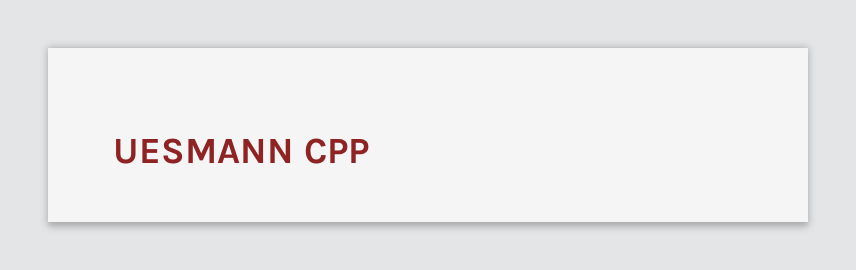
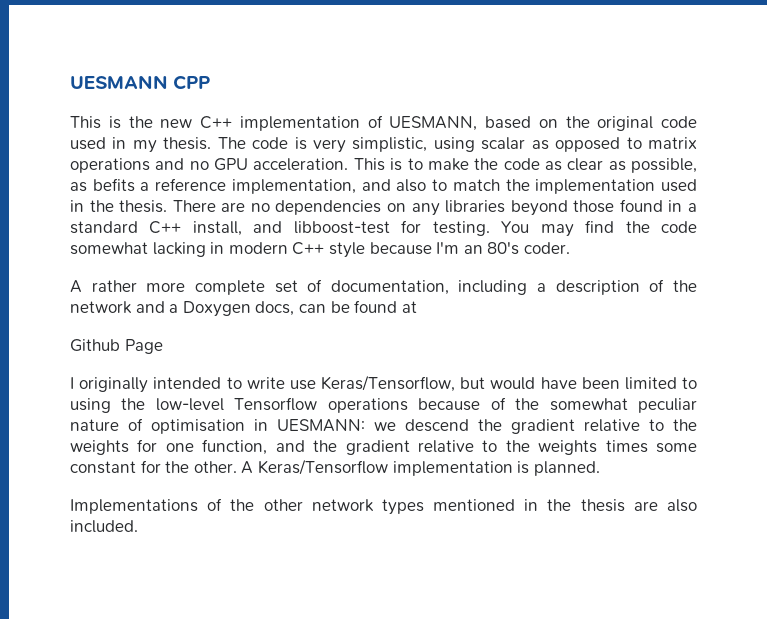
(369, 151) none -> [70,115,697,131] [70,137,697,153] [70,158,697,173] [70,178,698,194] [70,199,697,216] [70,220,697,237] [70,242,570,258] [70,279,697,295] [70,300,417,317] [70,339,163,354] [70,375,697,393] [70,397,697,413] [70,418,697,434] [70,439,697,455] [70,459,600,476] [70,498,697,515] [70,520,138,533] // This is the new C++ implementation of UESMANN, based on the original code used in my thesis. The code is very simplistic, using scalar as opposed to matrix operations and no GPU acceleration. This is to make the code as clear as possible, as befits a reference implementation, and also to match the implementation used in the thesis. There are no dependencies on any libraries beyond those found in a standard C++ install, and libboost-test for testing. You may find the code somewhat lacking in modern C++ style because I'm an 80's coder. // A rather more complete set of documentation, including a description of the network and a Doxygen docs, can be found at // Github Page // I originally intended to write use Keras/Tensorflow, but would have been limited to using the low-level Tensorflow operations because of the somewhat peculiar nature of optimisation in UESMANN: we descend the gradient relative to the weights for one function, and the gradient relative to the weights times some constant for the other. A Keras/Tensorflow implementation is planned. // Implementations of the other network types mentioned in the thesis are also included.

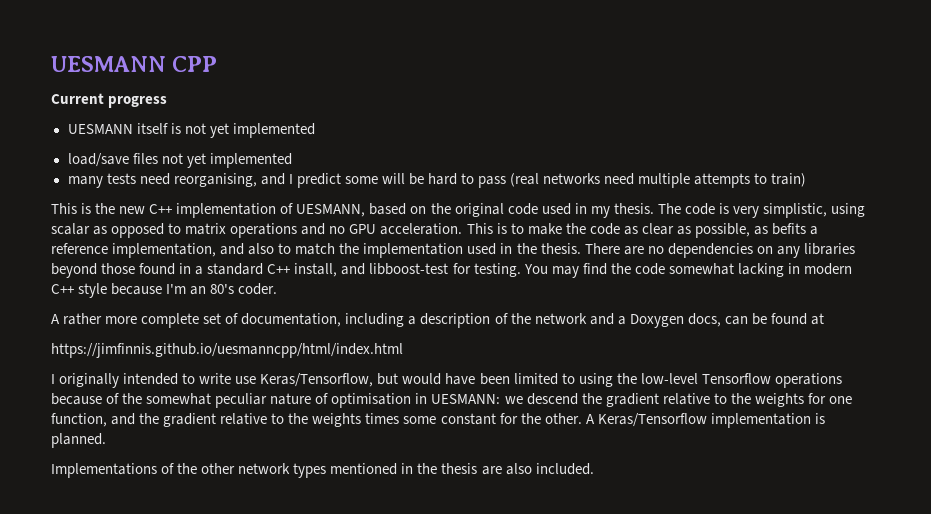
(211, 82) none -> [51,93,168,108] [67,123,315,138] [67,153,292,168] [67,173,807,188] // Current progress // UESMANN itself is not yet implemented // load/save files not yet implemented // many tests need reorganising, and I predict some will be hard to pass (real networks need multiple attempts to train)
[70,339,163,354] Github Page -> [51,343,403,358] https://jimfinnis.github.io/uesmanncpp/html/index.html

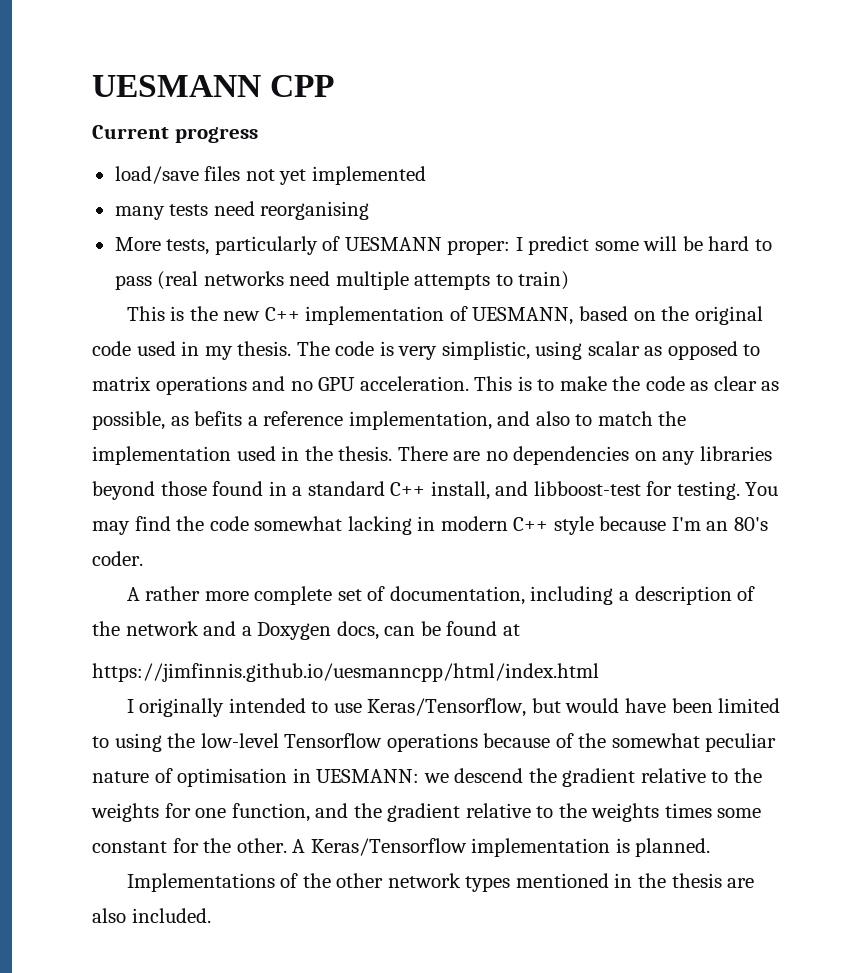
[67,123,315,138] // UESMANN itself is not yet implemented -> (258, 135) none
[173,173,285,187] reorganising, and -> [260,201,370,220] [114,236,511,255] reorganising // More tests, particularly of UESMANN proper:
[199,373,232,384] write -> (329, 707) none

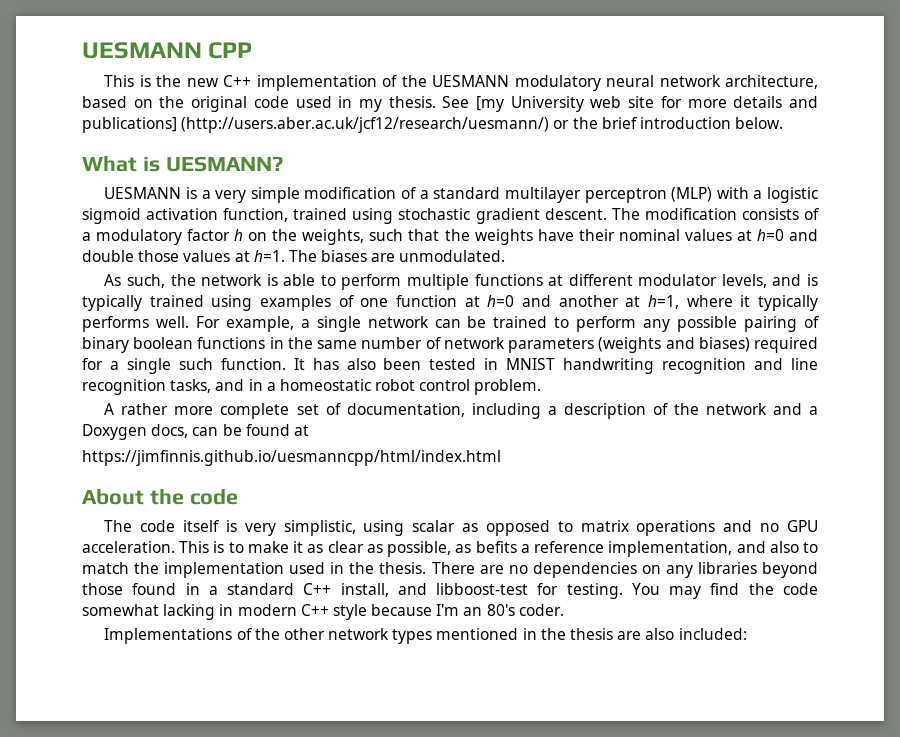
[92,125,258,143] [114,166,426,185] [114,201,370,220] [114,236,772,255] [114,271,570,290] // Current progress // load/save files not yet implemented // many tests need reorganising // More tests, particularly of UESMANN proper: I predict some will be hard to pass (real networks need multiple attempts to train) -> (253, 50) none
[472,307,574,325] UESMANN, -> [401,75,818,91] the UESMANN modulatory neural network architecture,
(292, 348) none -> [442,96,819,112] [82,117,784,133] [82,155,283,172] [104,187,818,203] [82,208,819,224] [82,229,818,245] [82,250,506,262] [104,274,819,290] [82,295,818,311] [82,316,819,332] [82,337,819,353] [82,358,818,374] [82,379,542,395] [104,403,819,419] [82,424,309,440] [82,450,501,466] [82,488,238,505] See [my University web site for more details and publications] (http://users.aber.ac.uk/jcf12/research/uesmann/) or the brief introduction below. // What is UESMANN? // UESMANN is a very simple modification of a standard multilayer perceptron (MLP) with a logistic sigmoid activation function, trained using stochastic gradient descent. The modification consists of a modulatory factor h on the weights, such that the weights have their nominal values at h=0 and double those values at h=1. The biases are unmodulated. // As such, the network is able to perform multiple functions at different modulator levels, and is typically trained using examples of one function at h=0 and another at h=1, where it typically performs well. For example, a single network can be trained to perform any possible pairing of binary boolean functions in the same number of network parameters (weights and biases) required for a single such function. It has also been tested in MNIST handwriting recognition and line recognition tasks, and in a homeostatic robot control problem. // A rather more complete set of documentation, including a description of the network and a Doxygen docs, can be found at // https://jimfinnis.github.io/uesmanncpp/html/index.html // About the code //
(375, 348) none -> [183,520,220,532] itself
[612,376,685,391] the code -> [293,541,304,553] it
[126,586,756,605] [92,621,520,640] [92,663,599,682] [126,698,781,717] [92,733,777,752] [92,768,762,787] [91,803,762,822] [92,838,711,857] // A rather more complete set of documentation, including a description of the network and a Doxygen docs, can be found at // https://jimfinnis.github.io/uesmanncpp/html/index.html // I originally intended to use Keras/Tensorflow, but would have been limited to using the low-level Tensorflow operations because of the somewhat peculiar nature of optimisation in UESMANN: we descend the gradient relative to the weights for one function, and the gradient relative to the weights times some constant for the other. A Keras/Tensorflow implementation is planned. -> (564, 610) none
[131,908,211,923] included. -> [678,628,747,640] included:

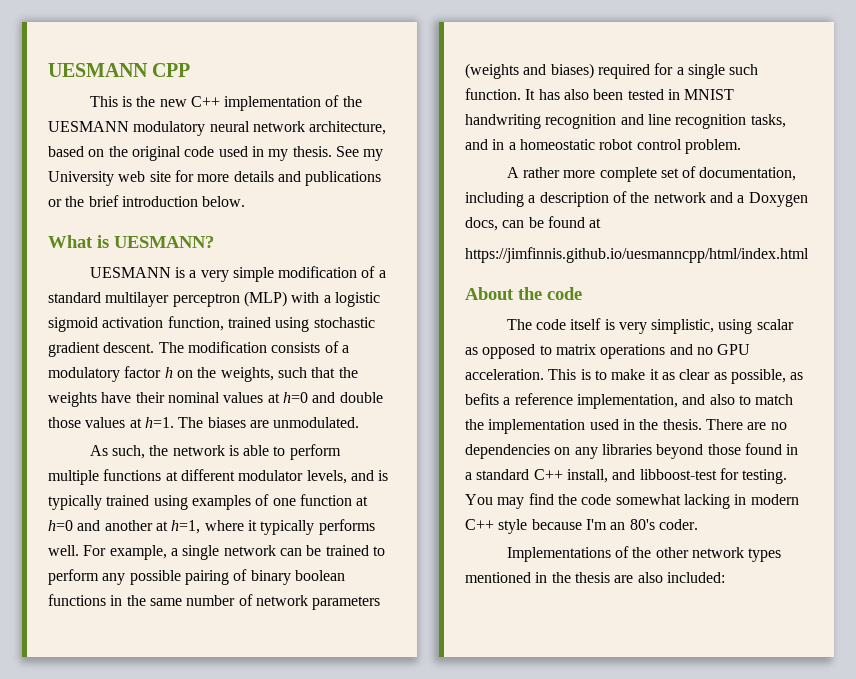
[476,96,505,112] [my -> [363,149,384,161] my
[82,117,550,133] publications] (http://users.aber.ac.uk/jcf12/research/uesmann/) -> [305,171,382,186] publications

